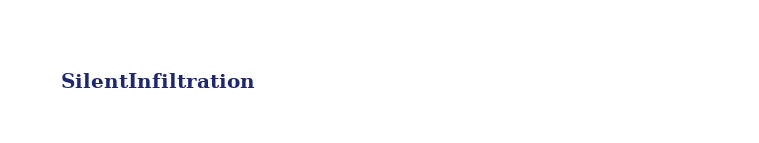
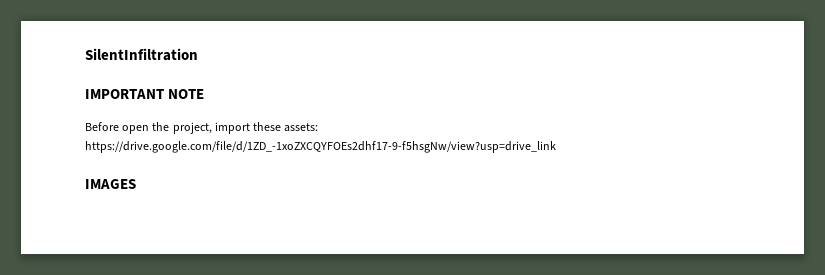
(255, 80) none -> [85,89,205,99] [85,122,319,134] [85,141,556,153] [85,179,136,189] // IMPORTANT NOTE // Before open the project, import these assets: https://drive.google.com/file/d/1ZD_-1xoZXCQYFOEs2dhf17-9-f5hsgNw/view?usp=drive_link // IMAGES

